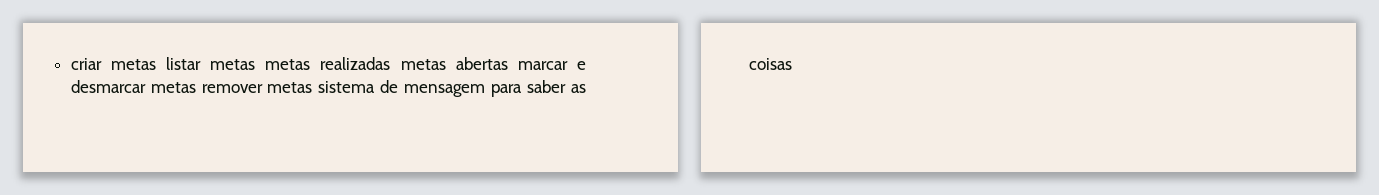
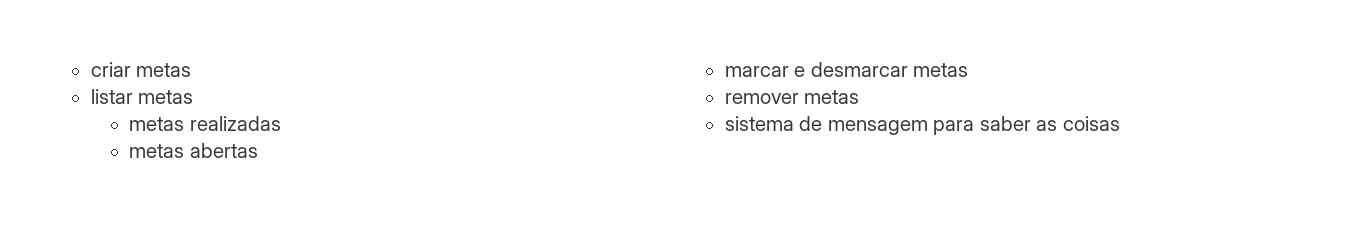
(156, 64) none -> (192, 70) //
(256, 64) none -> (194, 97) //
(391, 63) none -> (281, 123) //
(508, 63) none -> (258, 150) //
(196, 87) none -> (969, 70) //
(313, 87) none -> (860, 97) //

